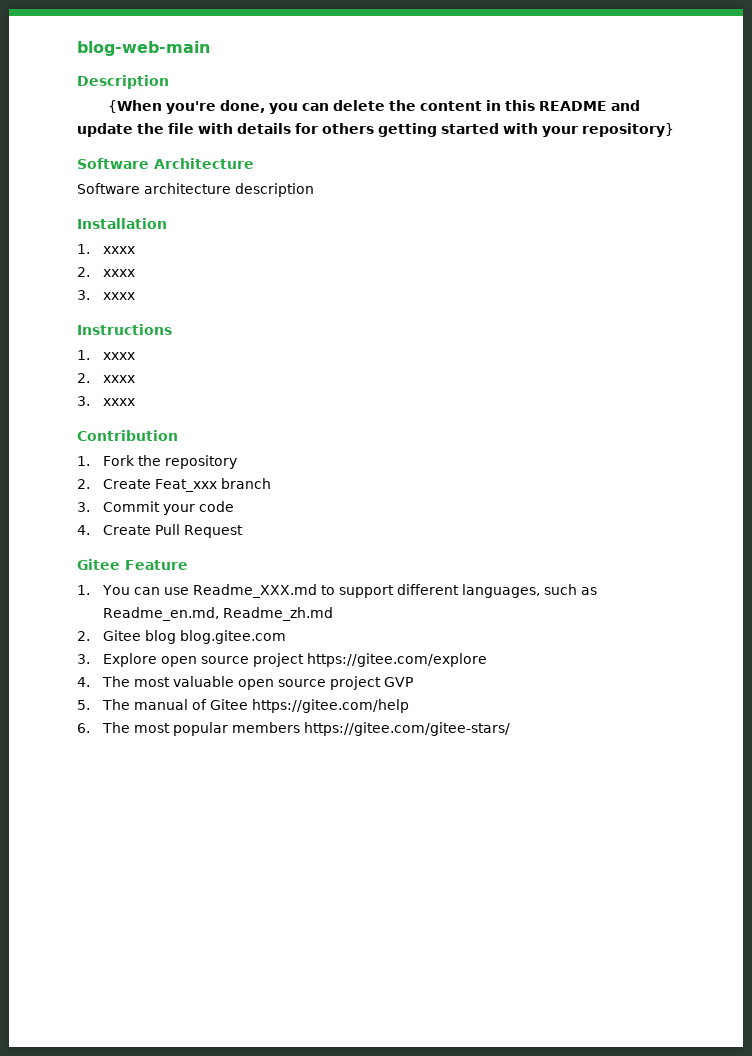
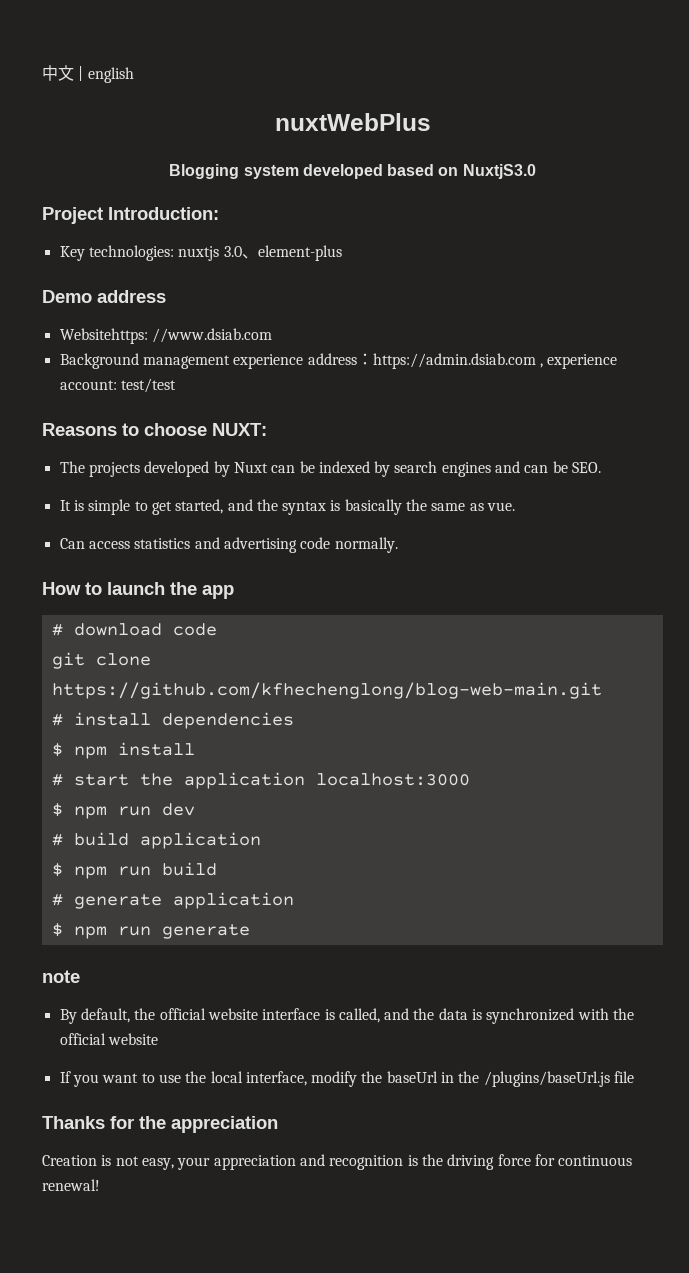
[77,41,210,56] [77,75,169,89] [108,100,641,114] [77,123,674,137] [77,158,254,169] [77,183,314,197] [77,218,167,229] [77,244,135,254] [77,267,135,277] [77,290,135,300] [77,324,172,335] [77,350,135,360] [77,373,135,383] [77,396,135,406] [77,430,178,441] [77,455,237,469] [77,478,271,492] [77,501,234,515] [77,524,243,538] [77,559,188,570] [77,584,597,598] [102,607,333,621] [77,630,286,644] [77,653,487,667] [77,676,413,690] [77,699,409,713] [77,722,510,736] blog-web-main // Description // {When you're done, you can delete the content in this README and update the file with details for others getting started with your repository} // Software Architecture // Software architecture description // Installation // 1. xxxx // 2. xxxx // 3. xxxx // Instructions // 1. xxxx // 2. xxxx // 3. xxxx // Contribution // 1. Fork the repository // 2. Create Feat_xxx branch // 3. Commit your code // 4. Create Pull Request // Gitee Feature // 1. You can use Readme_XXX.md to support different languages, such as Readme_en.md, Readme_zh.md // 2. Gitee blog blog.gitee.com // 3. Explore open source project https://gitee.com/explore // 4. The most valuable open source project GVP // 5. The manual of Gitee https://gitee.com/help // 6. The most popular members https://gitee.com/gitee-stars/ -> [42,65,134,83] [274,113,431,131] [169,164,536,179] [42,207,219,224] [59,245,342,261] [42,290,166,303] [59,328,272,344] [59,353,618,369] [59,378,176,393] [42,423,267,436] [59,461,602,477] [59,499,516,515] [59,537,398,553] [42,582,234,599] [51,623,217,636] [51,652,151,669] [51,682,602,699] [51,712,294,729] [51,742,195,759] [51,772,470,789] [51,803,195,819] [51,832,261,849] [51,862,217,879] [51,892,294,909] [51,923,250,939] [42,970,80,983] [59,1008,635,1024] [59,1033,158,1045] [59,1071,635,1087] [42,1116,278,1133] [42,1154,633,1170] [42,1179,100,1191] 中文 | english // nuxtWebPlus // Blogging system developed based on NuxtjS3.0 // Project Introduction: // Key technologies: nuxtjs 3.0、element-plus // Demo address // Websitehttps: //www.dsiab.com // Background management experience address：https://admin.dsiab.com , experience account: test/test // Reasons to choose NUXT: // The projects developed by Nuxt can be indexed by search engines and can be SEO. // It is simple to get started, and the syntax is basically the same as vue. // Can access statistics and advertising code normally. // How to launch the app // # download code // git clone https://github.com/kfhechenglong/blog-web-main.git // # install dependencies // $ npm install // # start the application localhost:3000 // $ npm run dev // # build application // $ npm run build // # generate application // $ npm run generate // note // By default, the official website interface is called, and the data is synchronized with the official website // If you want to use the local interface, modify the baseUrl in the /plugins/baseUrl.js file // Thanks for the appreciation // Creation is not easy, your appreciation and recognition is the driving force for continuous renewal!

